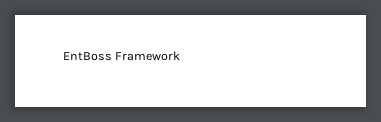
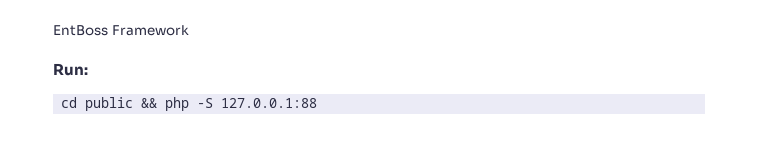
(181, 56) none -> [53,63,88,76] [61,97,318,111] // Run: // cd public && php -S 127.0.0.1:88

